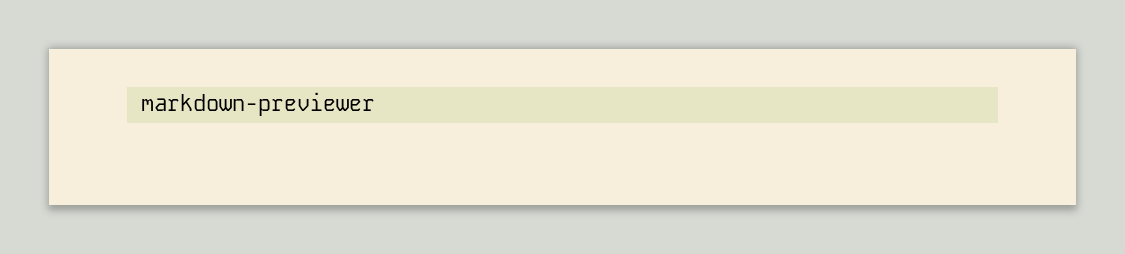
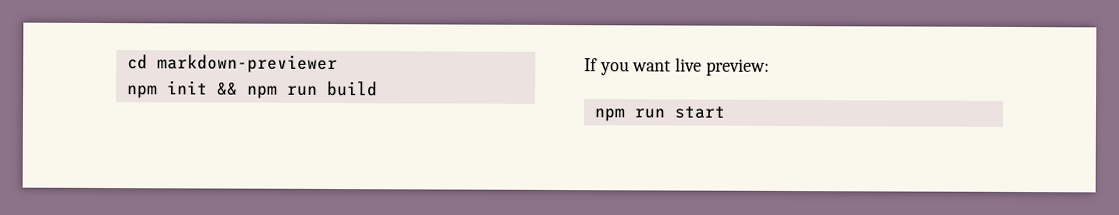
(140, 104) none -> [126,54,148,70] cd
(375, 104) none -> [126,80,378,99] [584,57,770,76] [593,105,726,122] // npm init && npm run build // If you want live preview: // npm run start

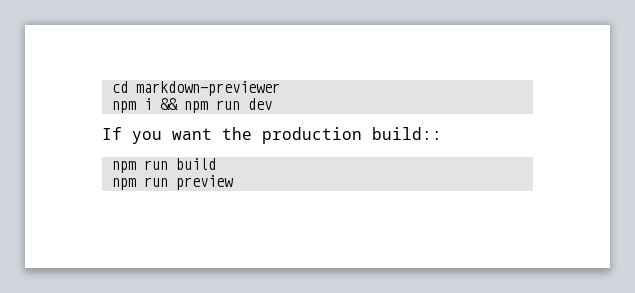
[166,80,208,95] init -> [143,98,152,110] i
[326,80,378,97] [584,57,770,76] [593,105,726,122] build // If you want live preview: // npm run start -> [247,98,272,110] [102,127,442,144] [111,158,216,173] [111,175,233,190] dev // If you want the production build:: // npm run build // npm run preview

